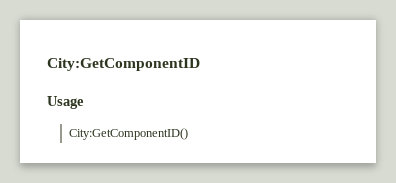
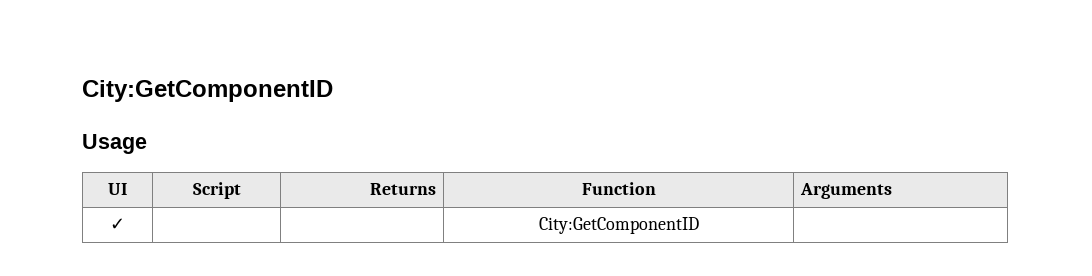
[68,128,188,140] // City:GetComponentID() -> [108,183,127,195] [192,182,241,199] [370,183,437,195] [581,182,656,195] [799,183,892,199] [110,218,125,230] [538,217,699,234] // UI | Script | Returns | Function | Arguments // ✓ | | | City:GetComponentID |

